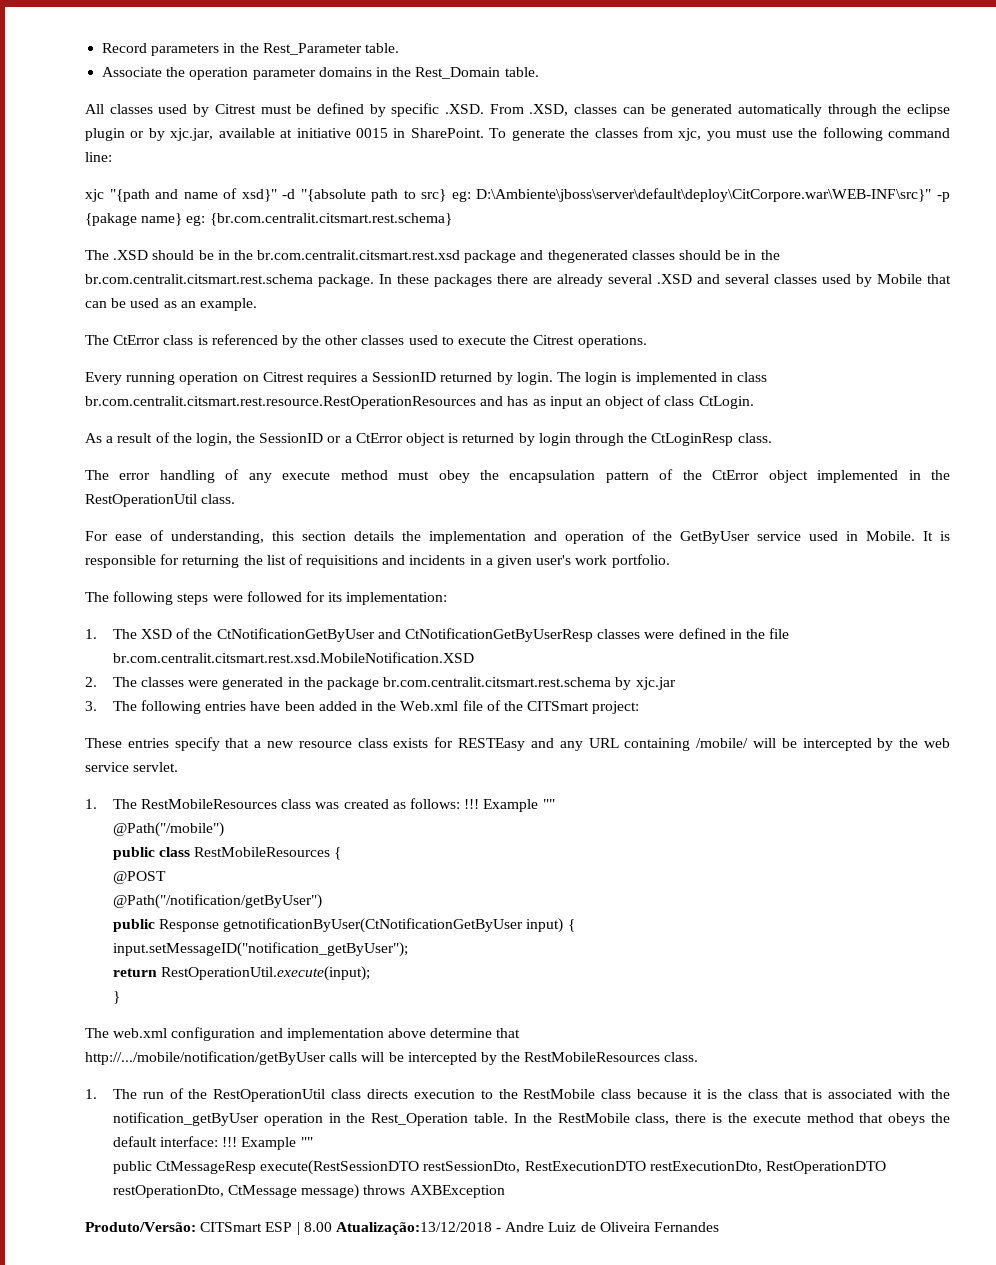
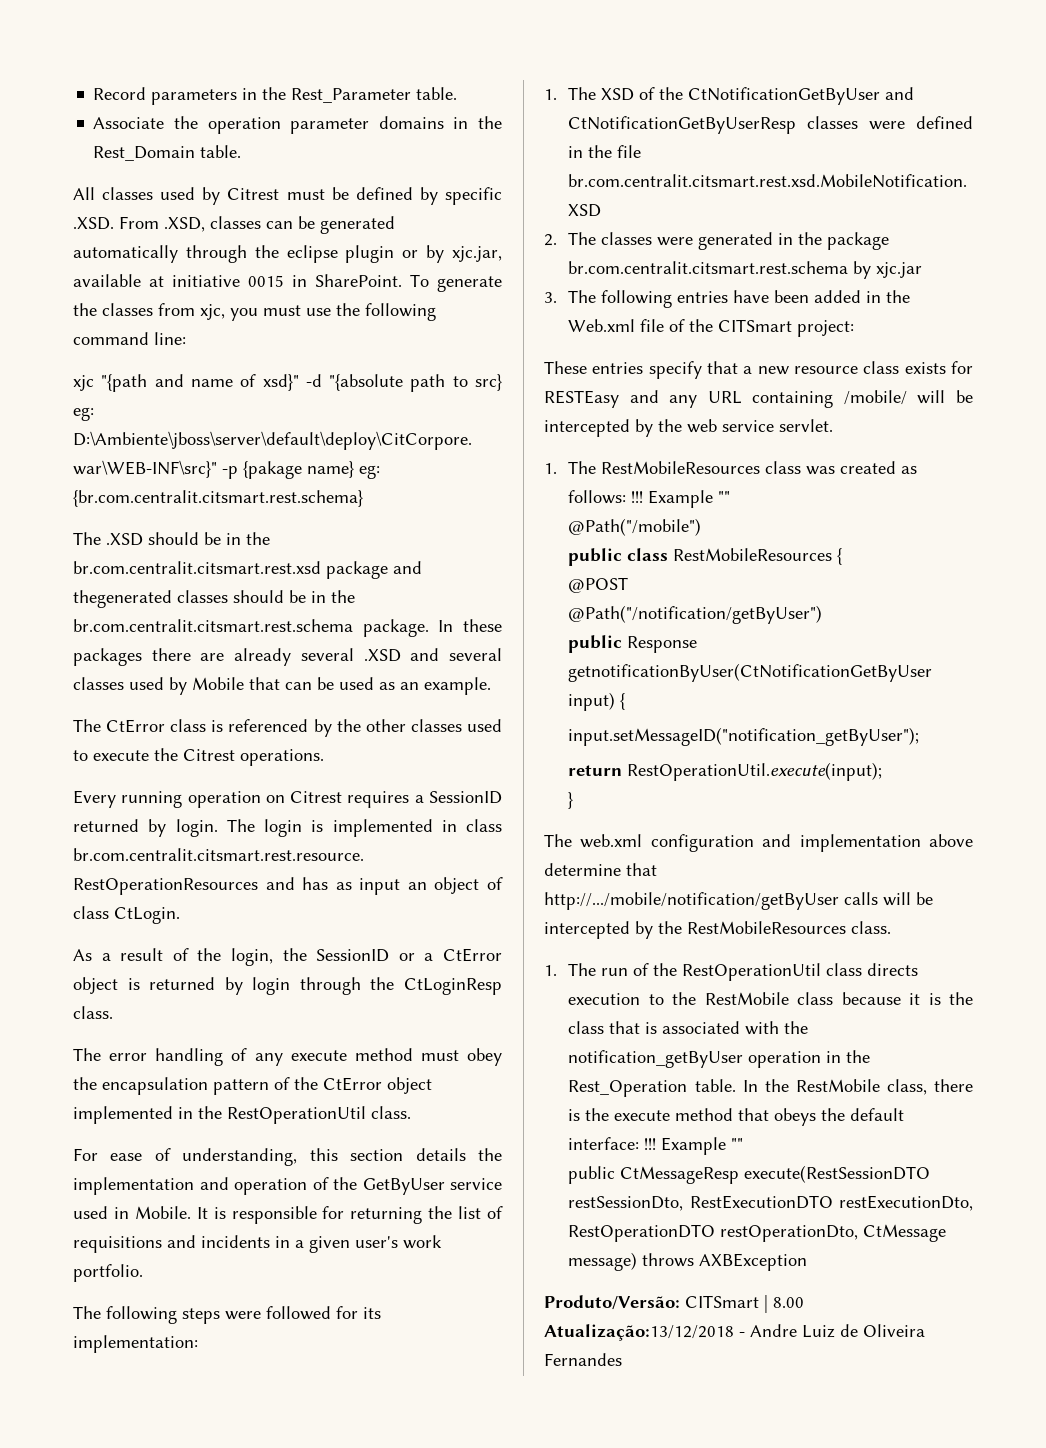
[265,1222,293,1232] ESP -> (759, 1301) none

